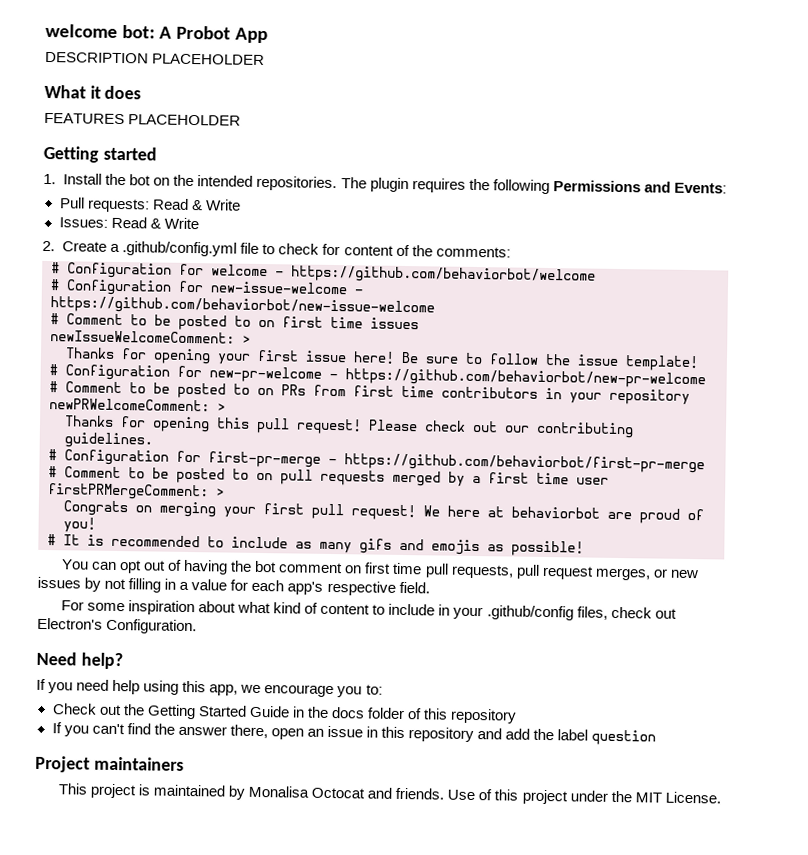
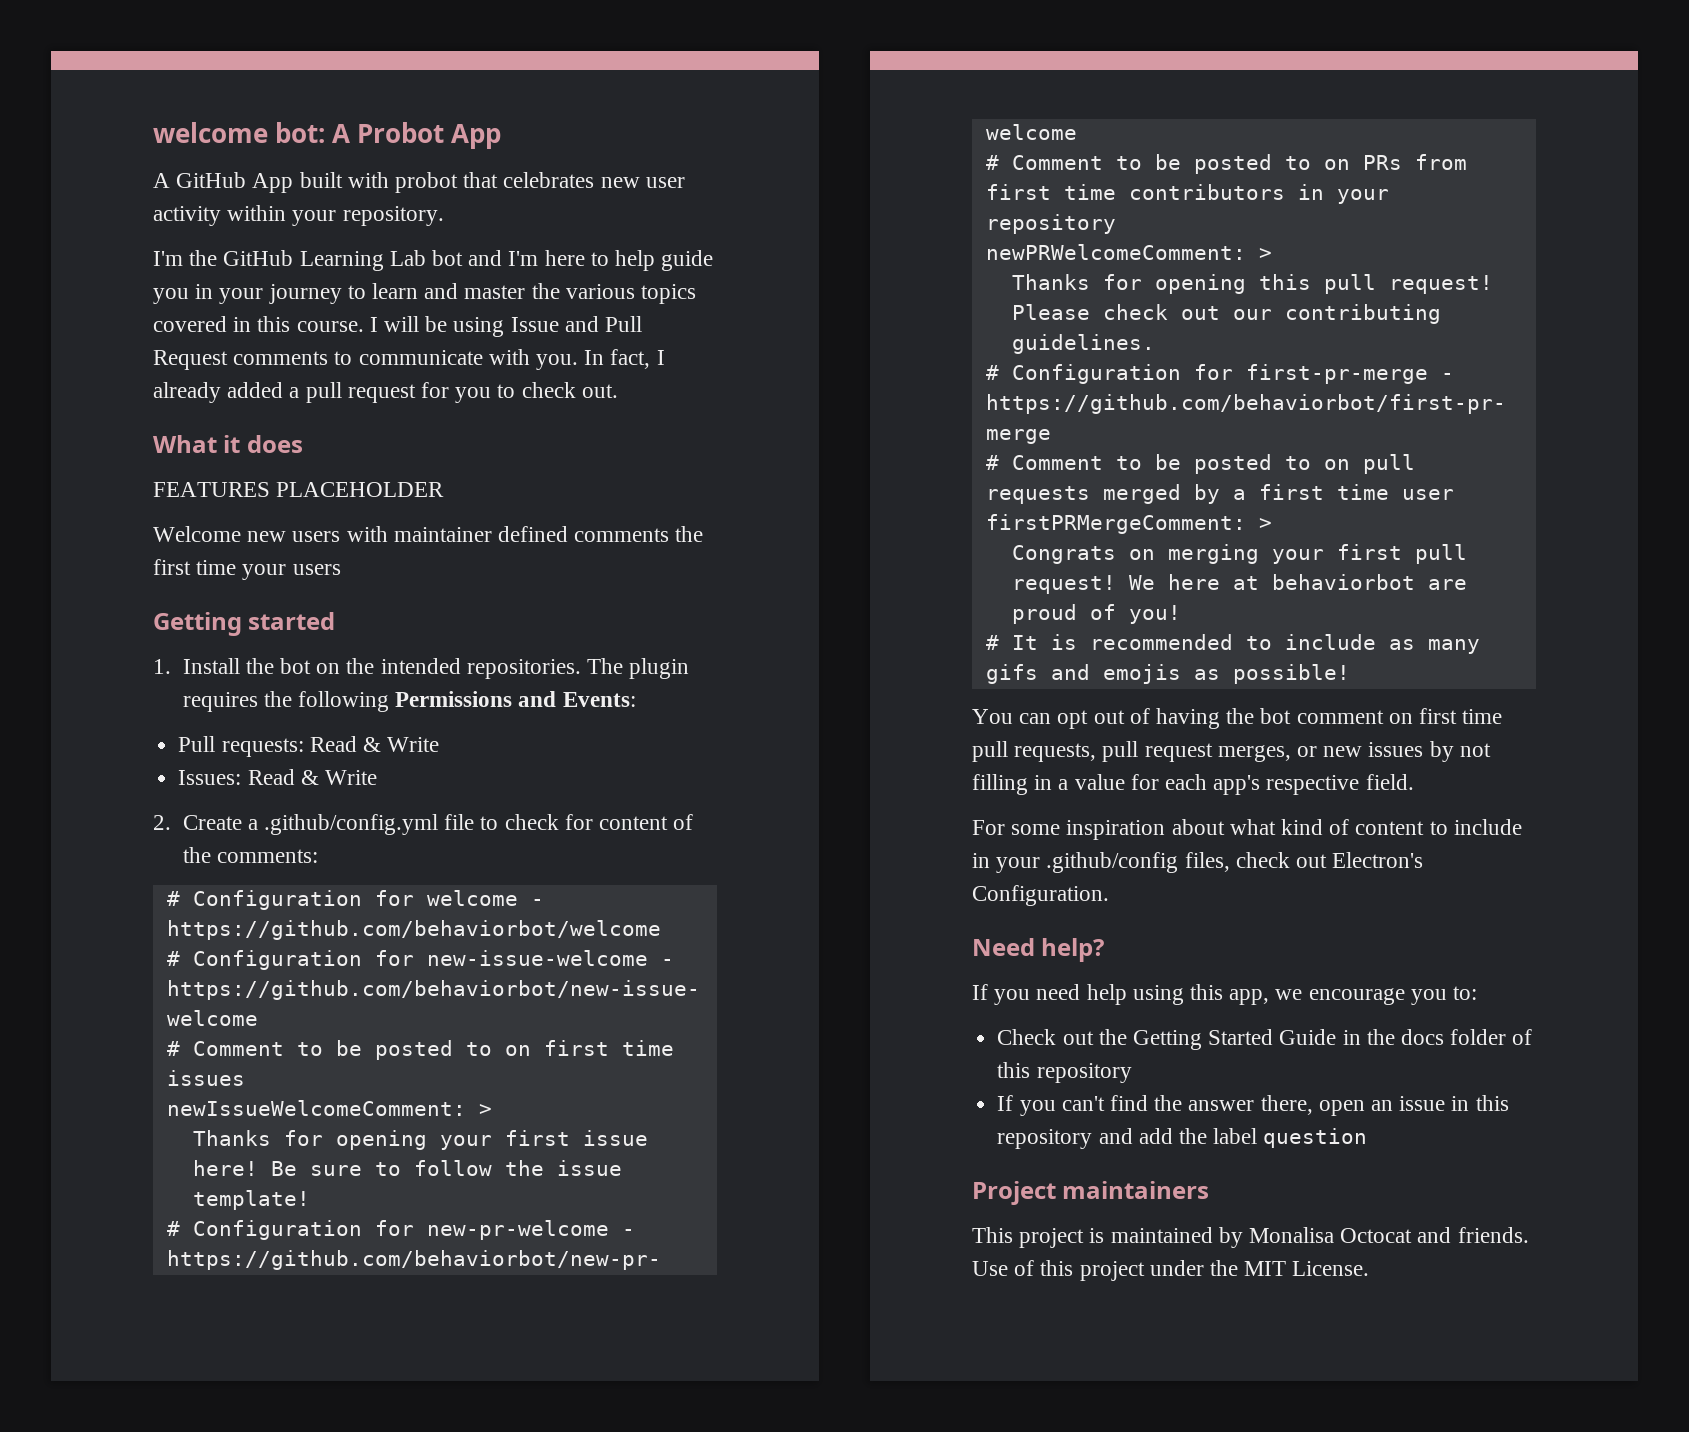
[45,51,266,66] DESCRIPTION PLACEHOLDER -> [153,172,685,193] [153,205,444,226] [153,250,714,271] [153,283,697,304] [153,316,643,337] [153,349,665,370] [153,382,618,403] A GitHub App built with probot that celebrates new user activity within your repository. // I'm the GitHub Learning Lab bot and I'm here to help guide you in your journey to learn and master the various topics covered in this course. I will be using Issue and Pull Request comments to communicate with you. In fact, I already added a pull request for you to check out.
(242, 120) none -> [153,526,704,542] [153,559,341,580] // Welcome new users with maintainer defined comments the first time your users

